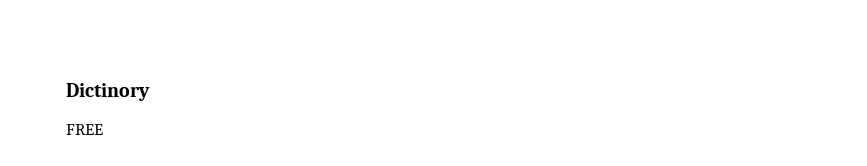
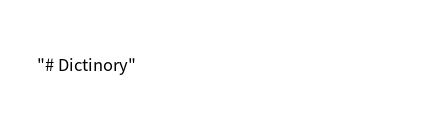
[66,83,150,101] [66,124,103,135] Dictinory // FREE -> [37,58,137,75] "# Dictinory"

